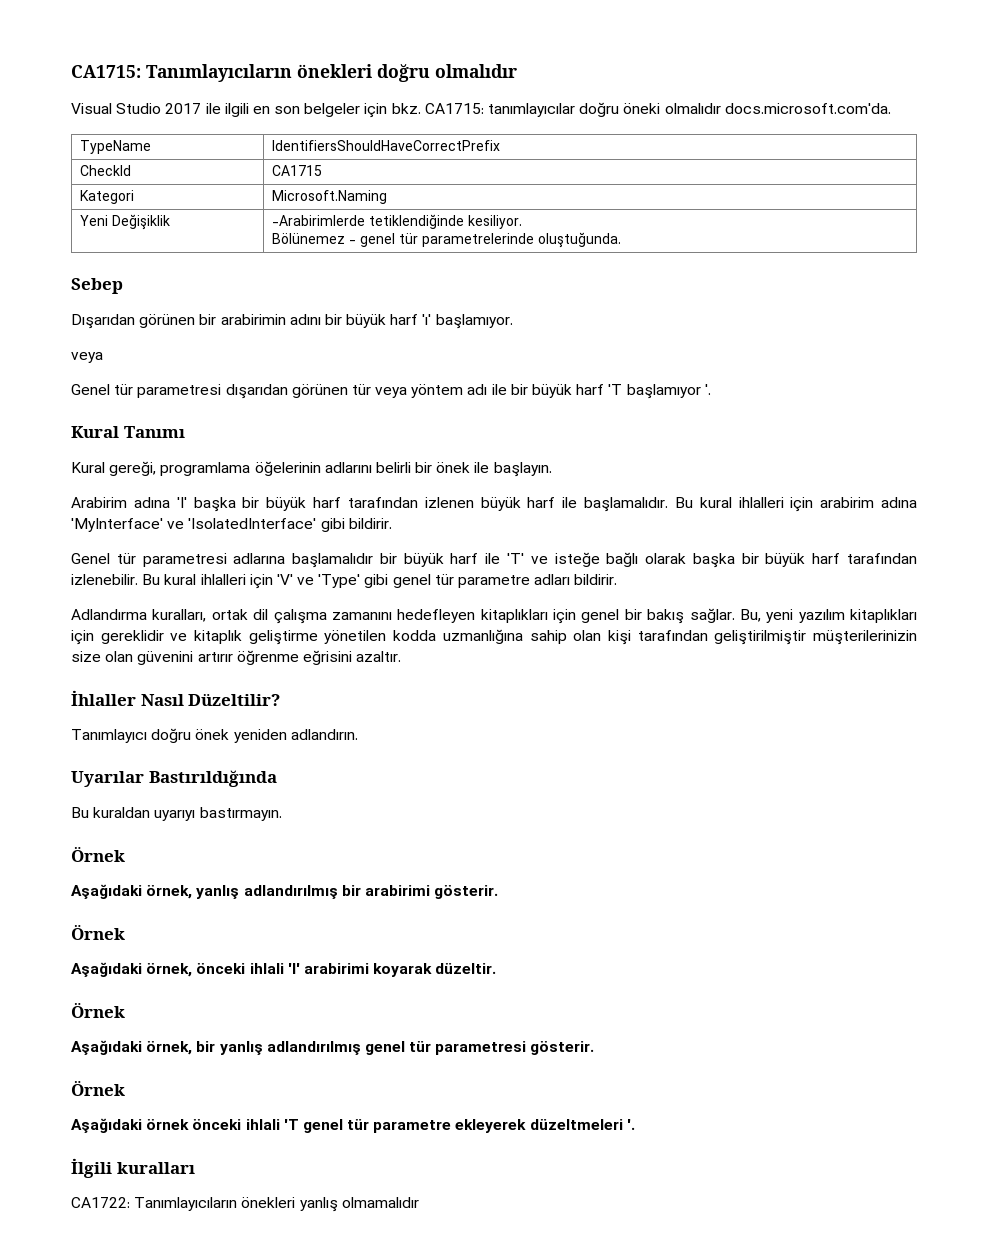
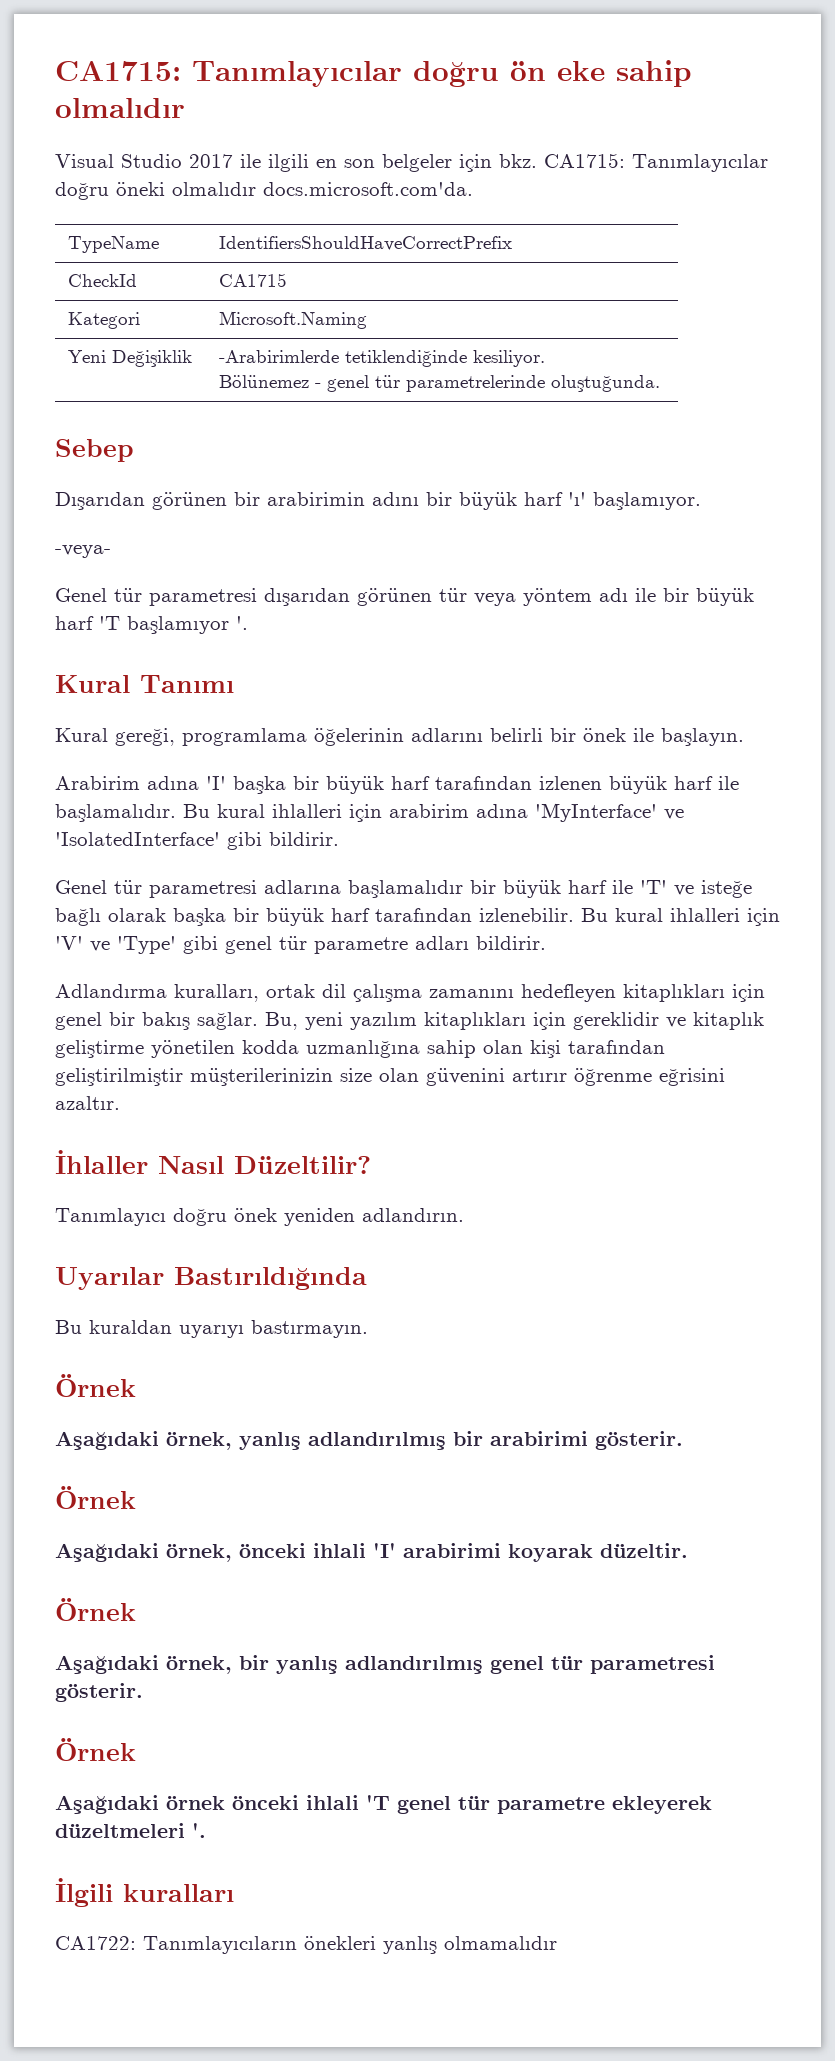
[71,64,430,82] CA1715: Tanımlayıcıların önekleri doğru -> [55,60,692,87] CA1715: Tanımlayıcılar doğru ön eke sahip
[488,103,576,117] tanımlayıcılar -> [632,154,768,172] Tanımlayıcılar
[71,352,103,363] veya -> [55,545,111,558] -veya-

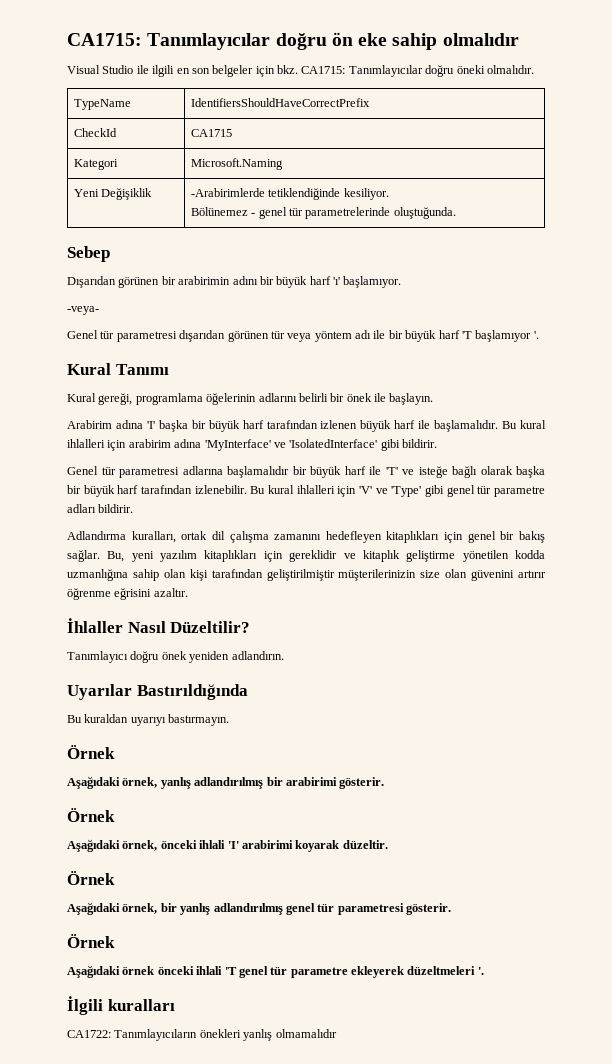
[189,154,233,168] 2017 -> (134, 69) none
[172,182,473,196] olmalıdır docs.microsoft.com'da. -> [486,65,534,74] olmalıdır.

